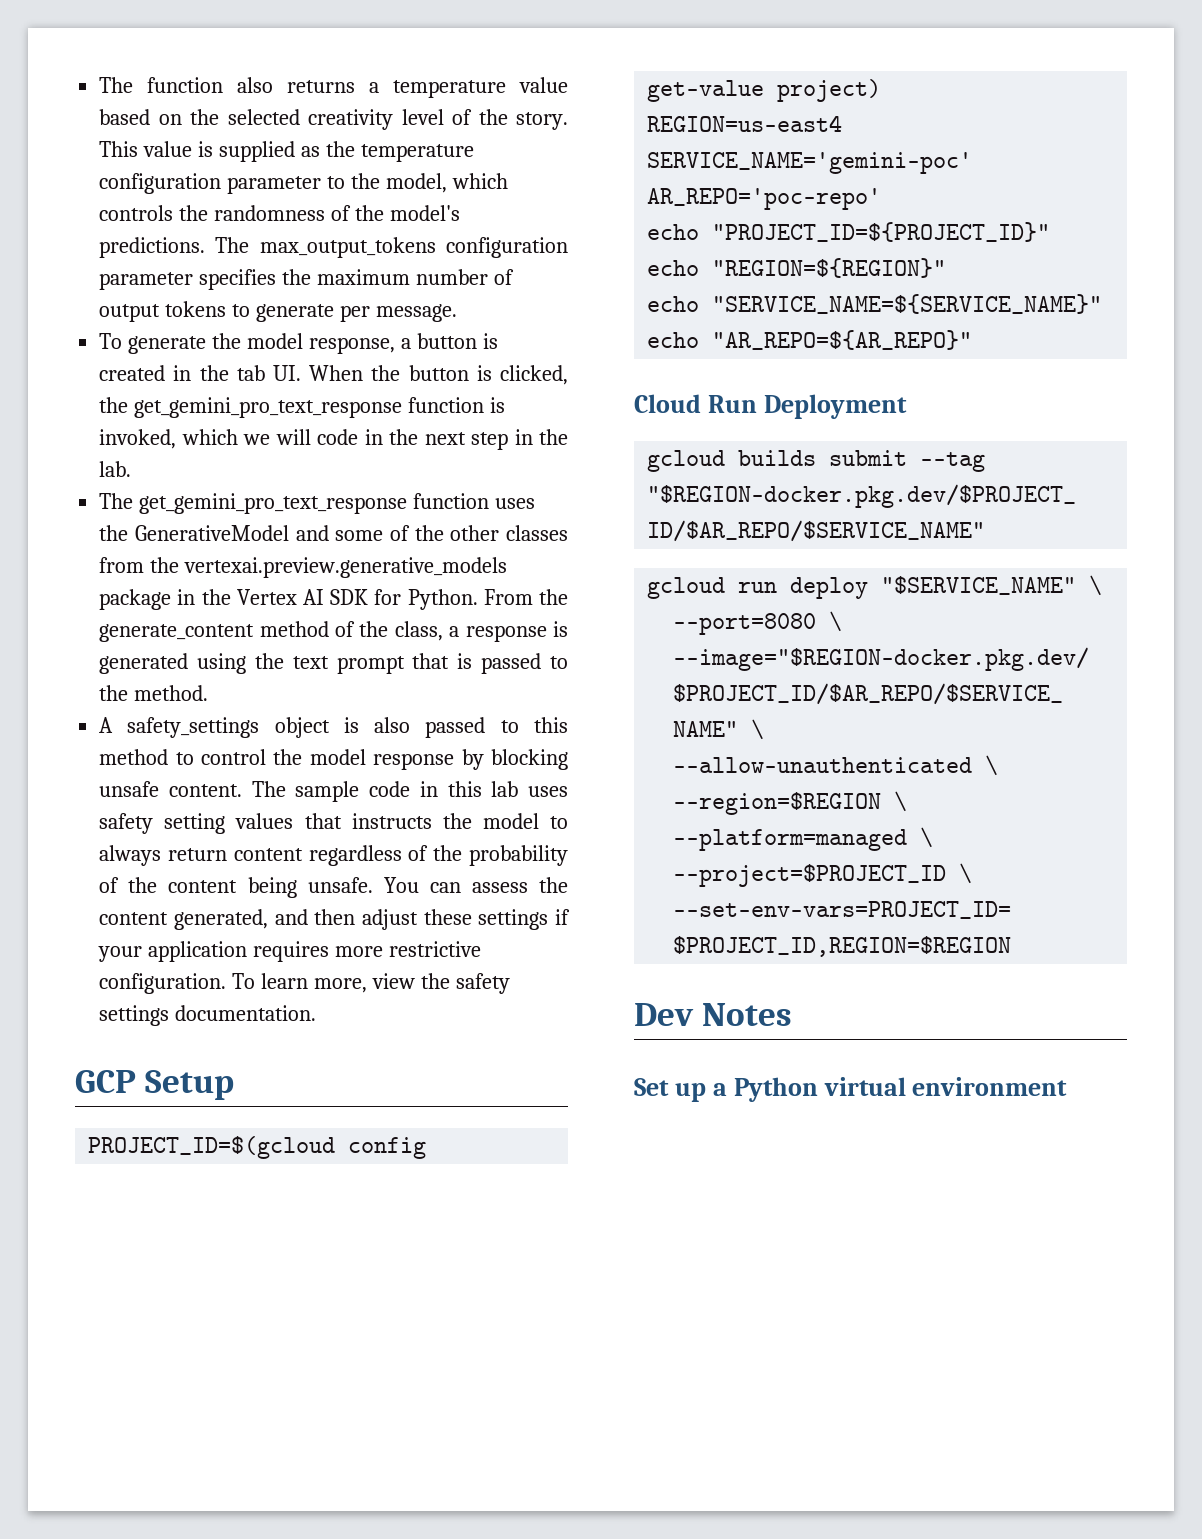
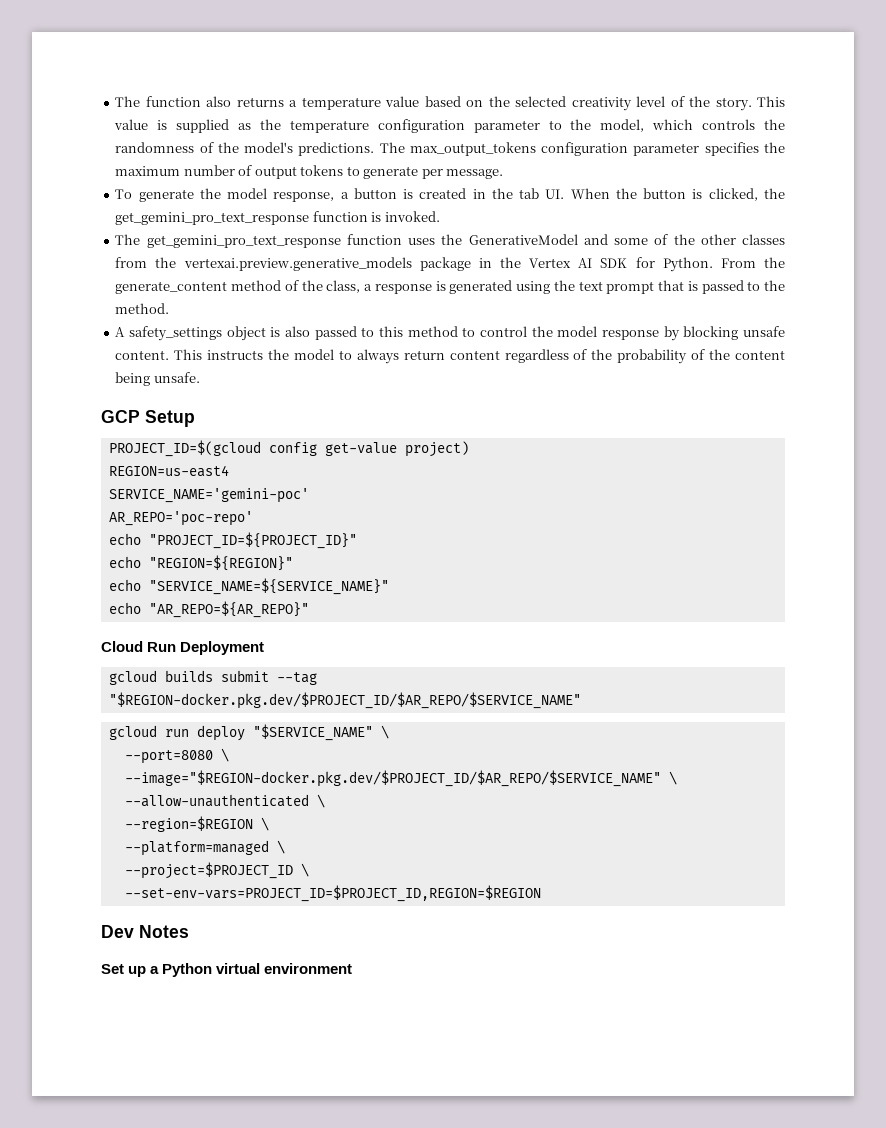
[99,429,569,450] [99,461,132,477] invoked, which we will code in the next step in the lab. -> [384,211,440,222] invoked.
[251,781,569,802] [99,813,342,834] The sample code in this lab uses safety setting values that -> [174,349,203,360] This
[383,877,569,893] [99,909,571,930] [98,941,481,962] [99,973,510,994] [99,1005,317,1026] You can assess the content generated, and then adjust these settings if your application requires more restrictive configuration. To learn more, view the safety settings documentation. -> (200, 377) none

